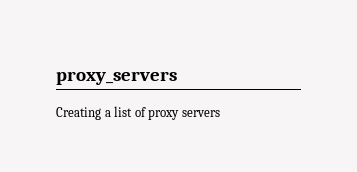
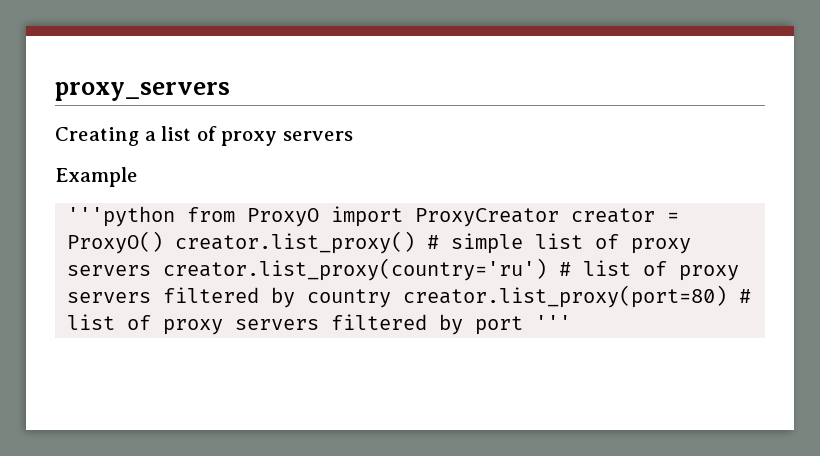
(220, 113) none -> [55,167,138,187] [67,206,680,227] [67,231,692,254] [67,258,740,281] [67,285,752,308] [67,314,572,335] // Example // '''python from ProxyO import ProxyCreator creator = ProxyO() creator.list_proxy() # simple list of proxy servers creator.list_proxy(country='ru') # list of proxy servers filtered by country creator.list_proxy(port=80) # list of proxy servers filtered by port '''

